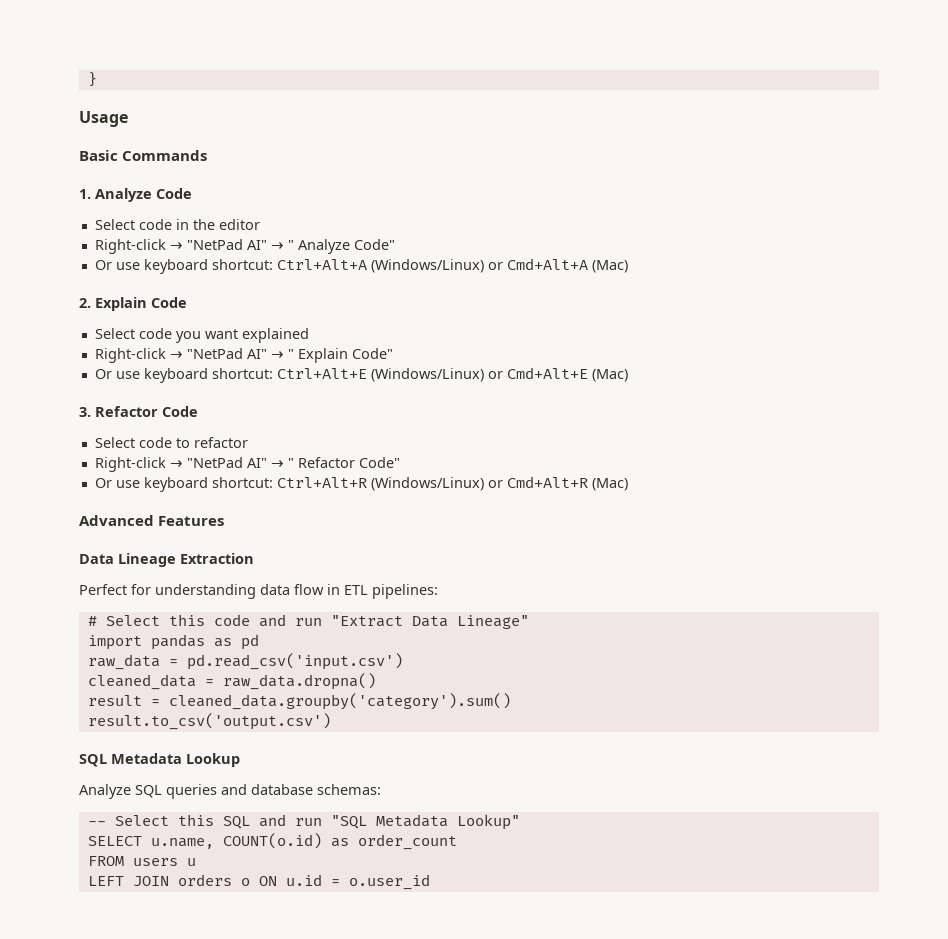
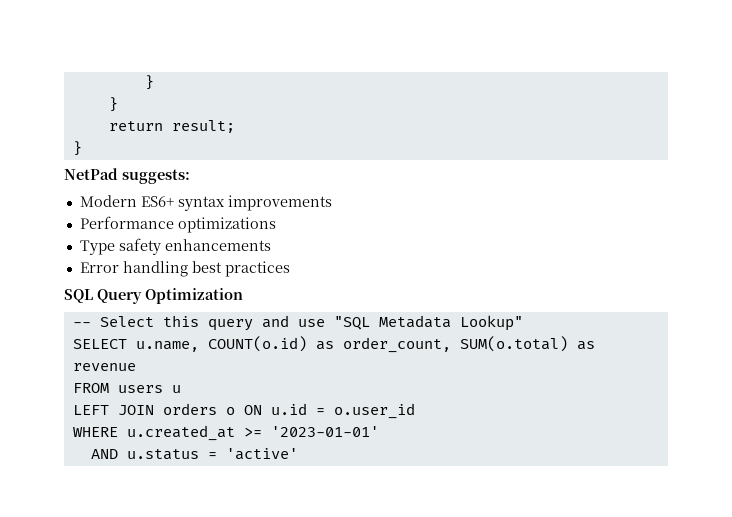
[87,72,97,87] [79,111,128,127] [79,150,208,161] [79,188,192,202] [94,219,260,230] [94,239,395,254] [94,258,628,274] [79,297,187,311] [94,328,309,343] [94,348,393,363] [94,367,628,383] [79,406,198,417] [94,437,248,448] [94,457,400,472] [94,476,628,492] [79,515,225,526] [79,553,254,567] [79,584,438,599] [87,614,529,629] [87,634,259,650] [87,653,403,670] [87,673,376,690] [87,693,511,710] [87,713,331,730] [79,753,240,767] [79,784,381,799] } // Usage // Basic Commands // 1. Analyze Code // Select code in the editor // Right-click → "NetPad AI" → " Analyze Code" // Or use keyboard shortcut: Ctrl+Alt+A (Windows/Linux) or Cmd+Alt+A (Mac) // 2. Explain Code // Select code you want explained // Right-click → "NetPad AI" → " Explain Code" // Or use keyboard shortcut: Ctrl+Alt+E (Windows/Linux) or Cmd+Alt+E (Mac) // 3. Refactor Code // Select code to refactor // Right-click → "NetPad AI" → " Refactor Code" // Or use keyboard shortcut: Ctrl+Alt+R (Windows/Linux) or Cmd+Alt+R (Mac) // Advanced Features // Data Lineage Extraction // Perfect for understanding data flow in ETL pipelines: // # Select this code and run "Extract Data Lineage" // import pandas as pd // raw_data = pd.read_csv('input.csv') // cleaned_data = raw_data.dropna() // result = cleaned_data.groupby('category').sum() // result.to_csv('output.csv') // SQL Metadata Lookup // Analyze SQL queries and database schemas: -> [144,75,154,90] [108,97,118,112] [108,120,235,133] [72,141,82,156] [64,168,190,184] [79,195,332,211] [79,216,276,233] [79,238,271,255] [79,261,290,277] [64,288,243,304] } // } // return result; // } // NetPad suggests: // Modern ES6+ syntax improvements // Performance optimizations // Type safety enhancements // Error handling best practices // SQL Query Optimization
[222,814,322,829] SQL and run -> [207,315,325,331] query and use
[357,834,457,850] order_count -> [342,336,595,353] [72,363,136,371] order_count, SUM(o.total) as revenue
(430, 882) none -> [72,425,379,441] [90,448,298,460] // WHERE u.created_at >= '2023-01-01' // AND u.status = 'active'

